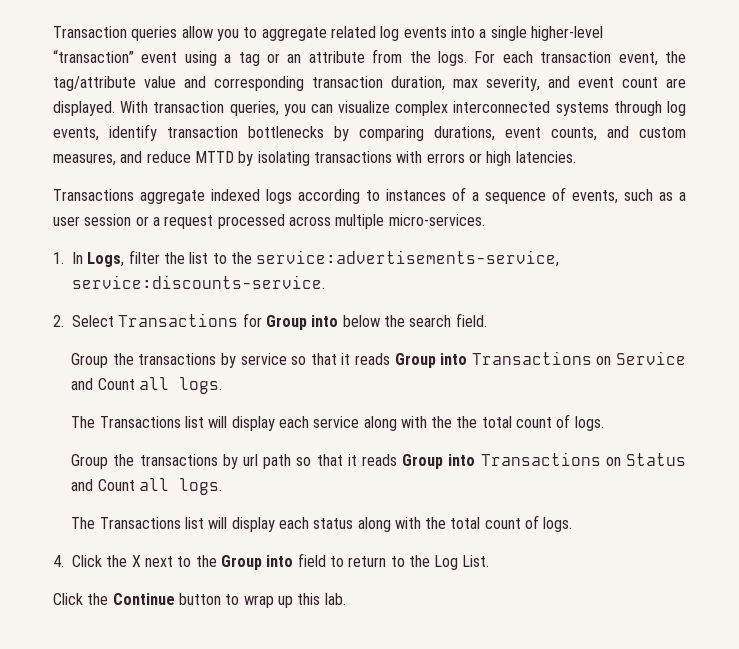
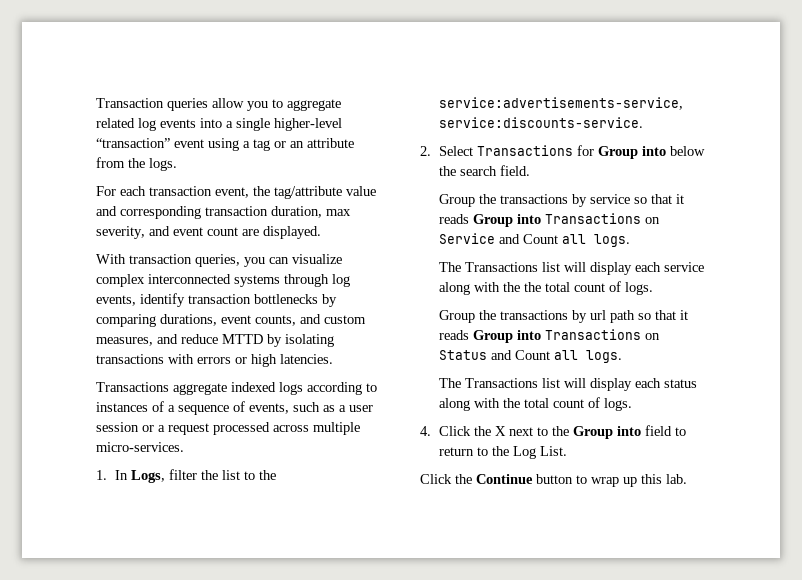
(467, 58) none -> (177, 164) //
(115, 108) none -> (321, 232) //

